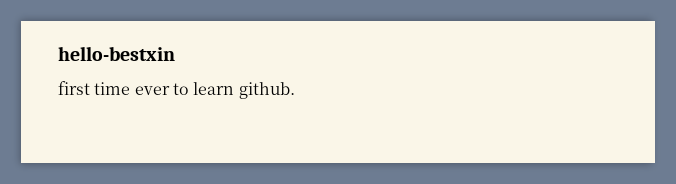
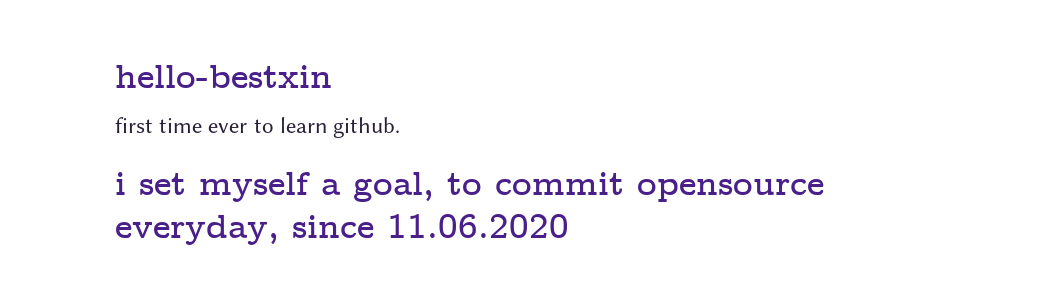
(295, 90) none -> [115,172,824,202] [115,214,569,245] // i set myself a goal, to commit opensource everyday, since 11.06.2020

